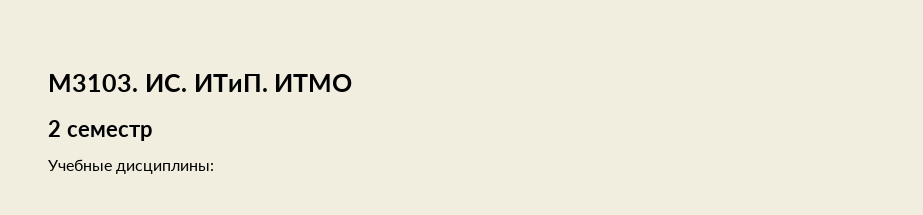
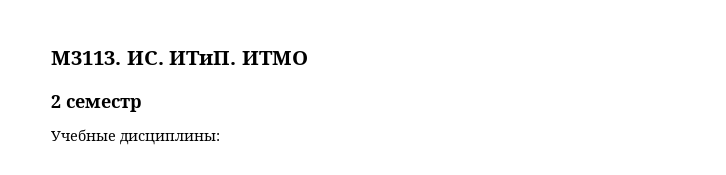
[48,74,138,92] M3103. -> [51,51,121,65] M3113.

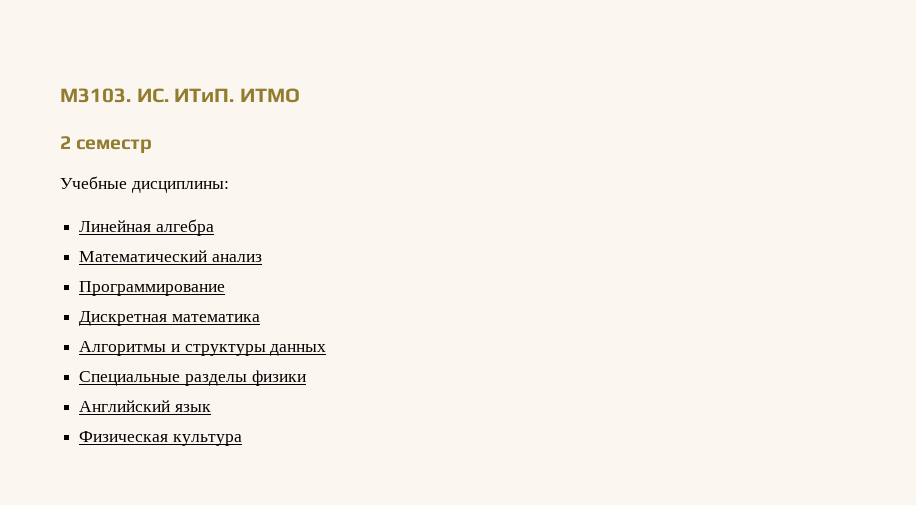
[51,51,121,65] M3113. -> [60,88,131,103] M3103.
(220, 139) none -> [79,219,214,236] [79,250,262,262] [79,281,226,296] [79,311,260,326] [79,341,327,356] [79,370,306,386] [79,400,211,412] [79,431,242,446] // Линейная алгебра // Математический анализ // Программирование // Дискретная математика // Алгоритмы и структуры данных // Специальные разделы физики // Английский язык // Физическая культура

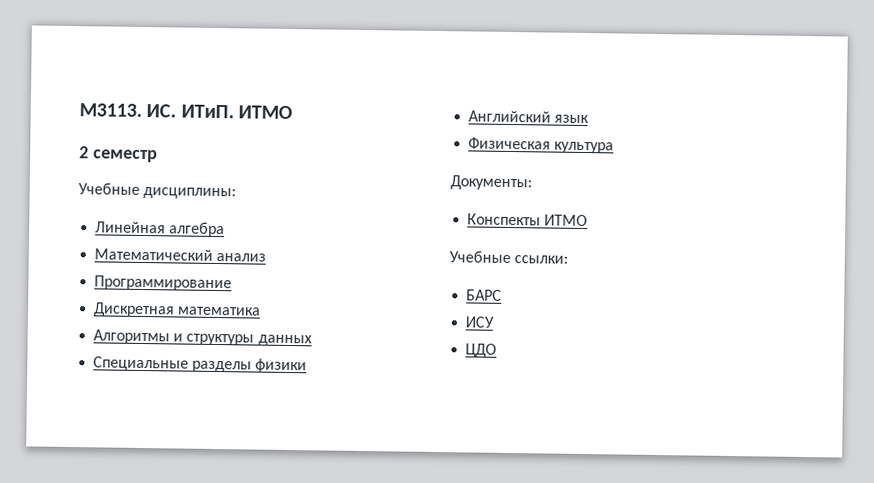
[60,88,131,103] M3103. -> [79,103,142,117] M3113.
(242, 440) none -> [450,175,532,191] [467,213,589,227] [449,250,569,264] [466,289,503,301] [465,316,495,328] [465,343,498,358] // Документы: // Конспекты ИТМО // Учебные ссылки: // БАРС // ИСУ // ЦДО

